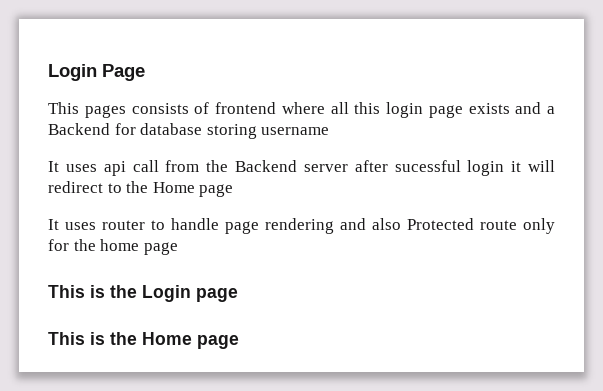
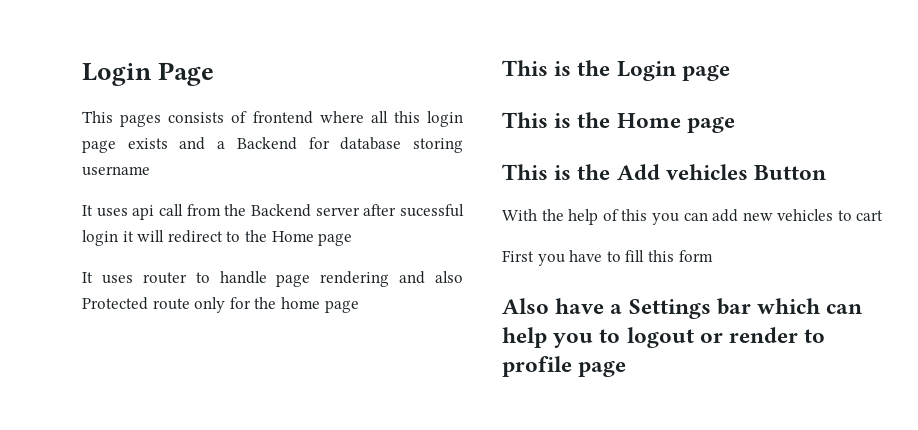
(239, 342) none -> [502,164,827,180] [502,209,884,225] [502,250,713,266] [502,298,863,319] [502,327,826,348] [502,356,627,377] // This is the Add vehicles Button // With the help of this you can add new vehicles to cart // First you have to fill this form // Also have a Settings bar which can help you to logout or render to profile page

